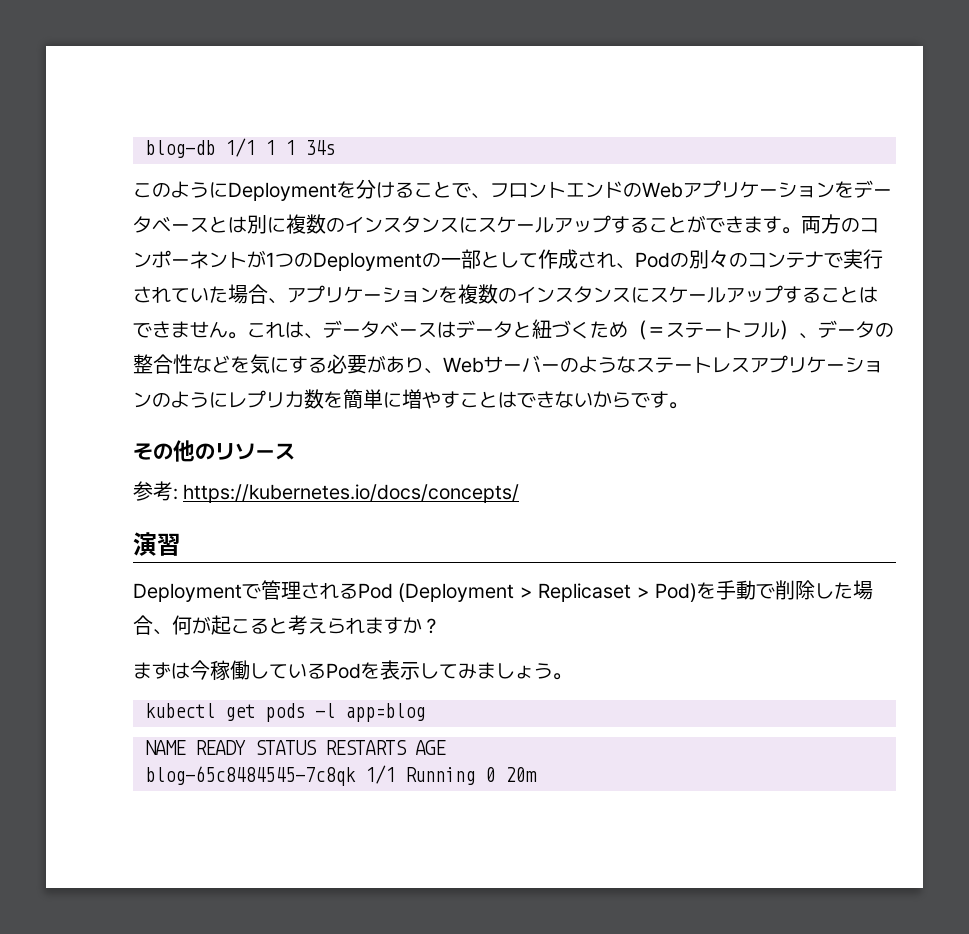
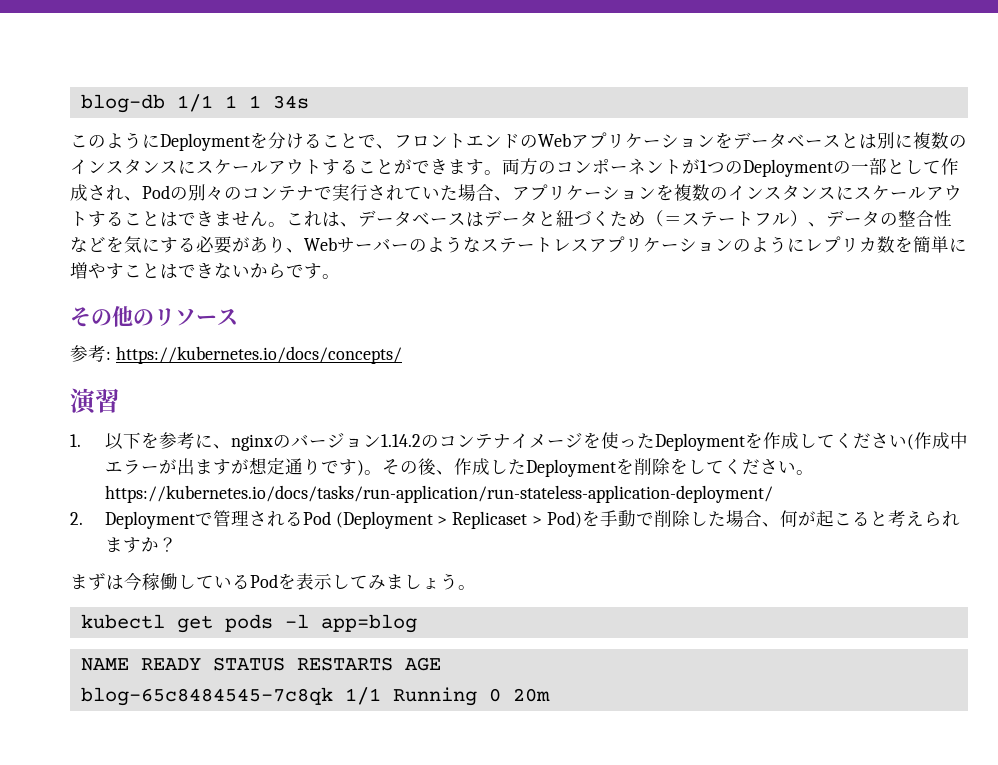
[573,215,611,233] ップ -> [286,159,322,175] ウト
[745,285,783,303] ップ -> [944,185,962,201] [70,211,88,227] ウト
(181, 544) none -> [70,432,968,451] [104,457,814,477] [104,485,773,503] [70,512,83,525] 1.以下を参考に、nginxのバージョン1.14.2のコンテナイメージを使ったDeploymentを作成してください(作成中エラーが出ますが想定通りです)。その後、作成したDeploymentを削除をしてください。https://kubernetes.io/docs/tasks/run-application/run-stateless-application-deployment/ // 2.

